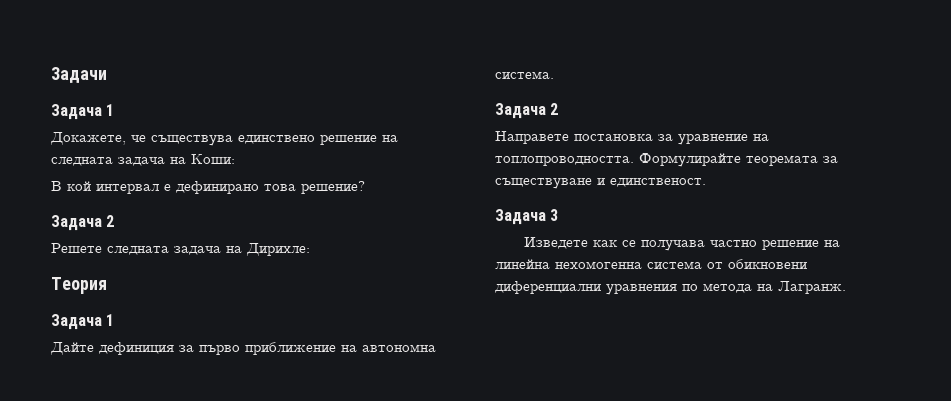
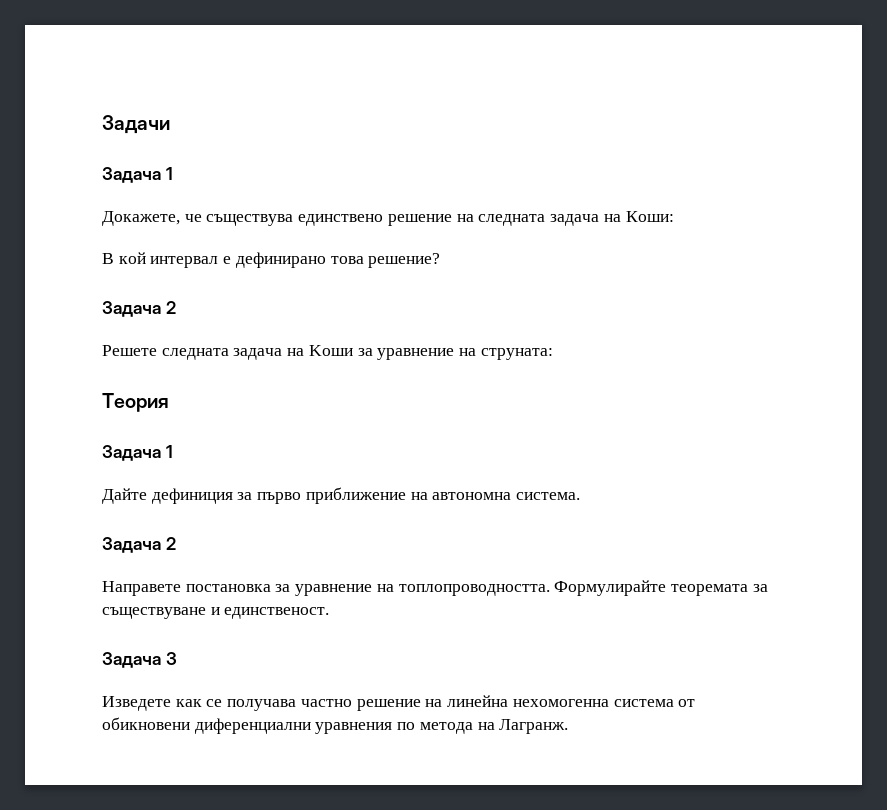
[246,243,310,256] Дирихле: -> [308,345,553,360] Kоши за уравнение на струната:

